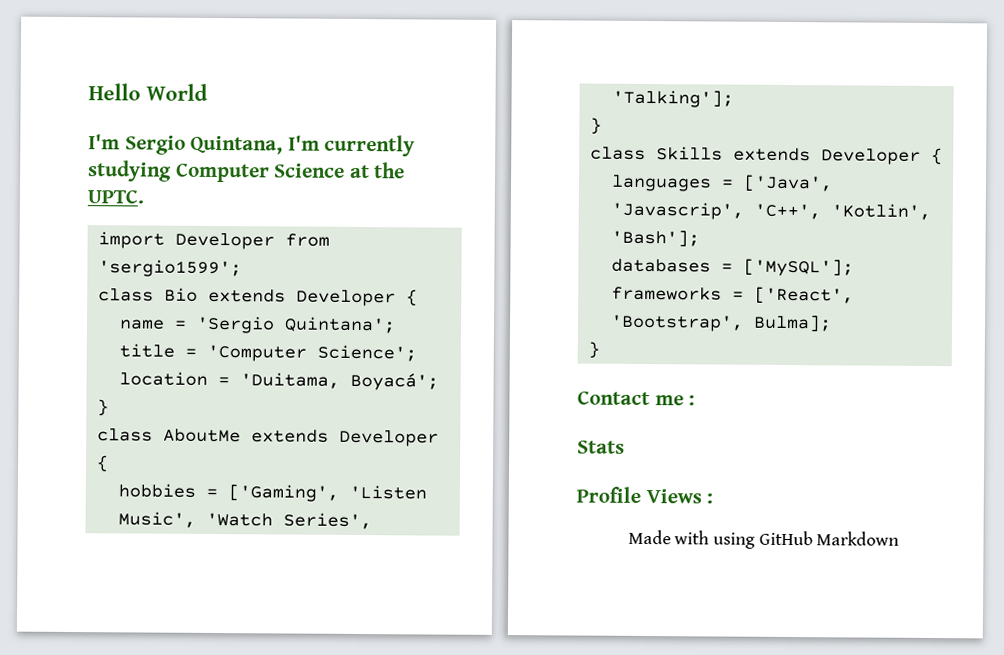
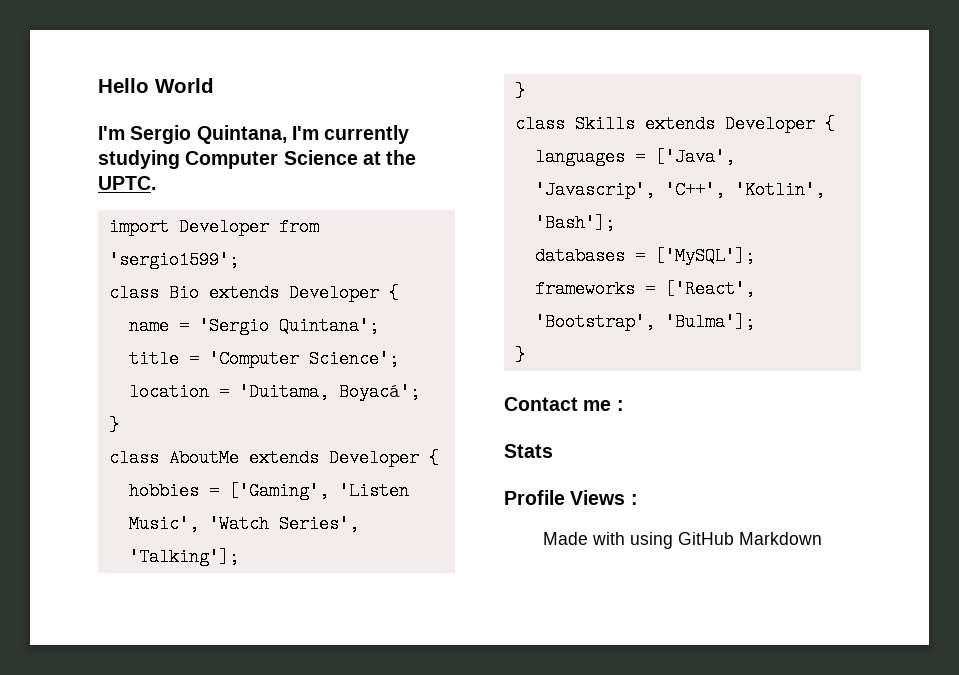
[752,314,832,333] Bulma]; -> [664,313,755,331] 'Bulma'];

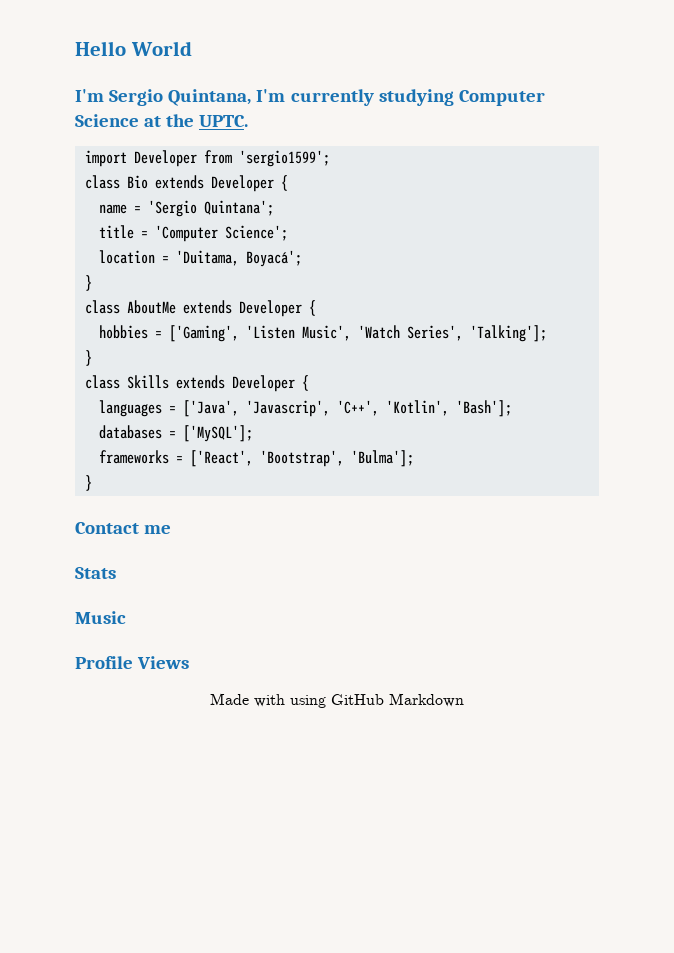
[616,400,624,411] : -> (172, 529) none
(553, 451) none -> [75,611,126,624] // Music
[630,494,638,505] : -> (190, 662) none

